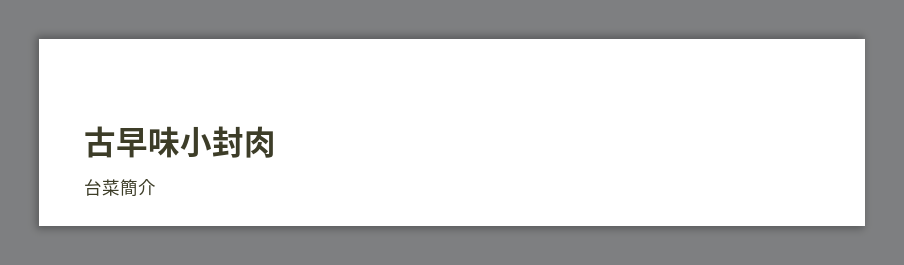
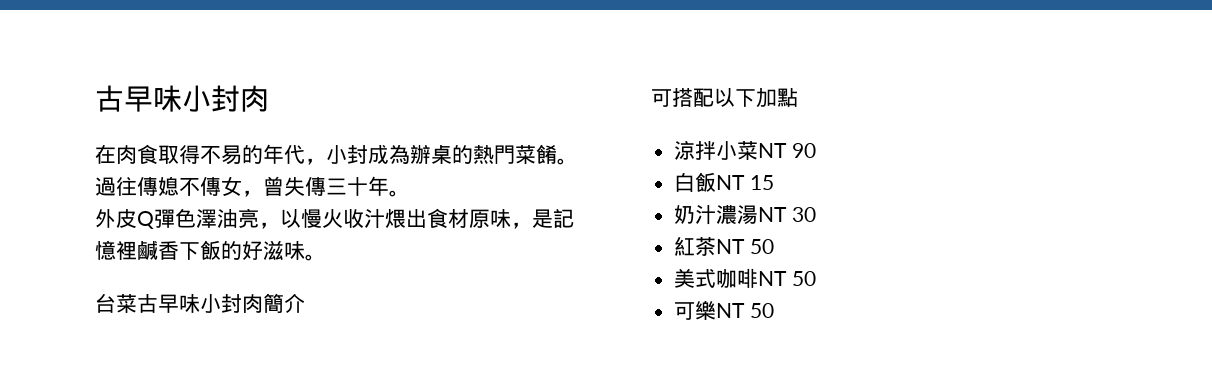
[84,179,156,197] 台菜簡介 -> [95,144,578,165] [95,176,410,197] [95,208,574,229] [95,240,326,261] [95,293,305,313] [651,88,798,108] [674,141,816,160] [674,172,774,192] [674,205,816,225] [674,237,774,256] [674,268,816,288] [674,300,774,320] 在肉食取得不易的年代，小封成為辦桌的熱門菜餚。過往傳媳不傳女，曾失傳三十年。 // 外皮Q彈色澤油亮，以慢火收汁煨出食材原味，是記憶裡鹹香下飯的好滋味。 // 台菜古早味小封肉簡介 // 可搭配以下加點 // 涼拌小菜NT 90 // 白飯NT 15 // 奶汁濃湯NT 30 // 紅茶NT 50 // 美式咖啡NT 50 // 可樂NT 50

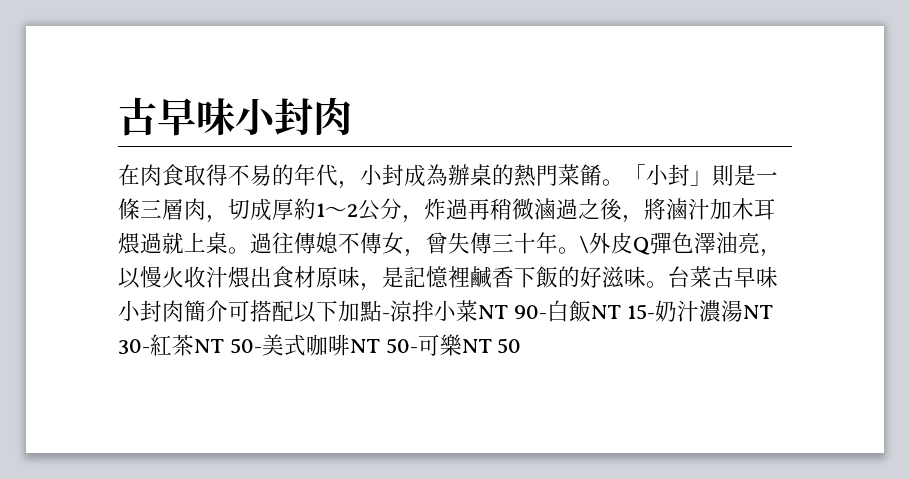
(578, 161) none -> [624,164,778,186] [118,198,776,223] [118,232,250,254] 「小封」則是一條三層肉，切成厚約1～2公分，炸過再稍微滷過之後，將滷汁加木耳煨過就上桌。
(410, 193) // -> [580,236,589,253] \
(326, 257) // -> (668, 284) none
(305, 303) // -> (228, 311) none
(798, 97) // -> [382,313,390,319] -
[791,143,816,158] 90 // -> [513,305,547,319] 90-
[749,175,774,190] 15 // -> [626,304,655,320] 15-
[791,207,816,222] 30 // -> [118,339,150,355] 30-
[749,239,774,254] 50 // -> [229,338,262,354] 50-
[791,271,816,286] 50 // -> [385,338,418,354] 50-

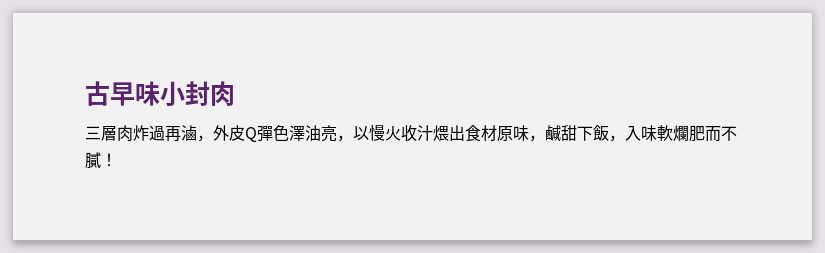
[118,164,778,189] [118,198,776,223] [118,232,589,257] 在肉食取得不易的年代，小封成為辦桌的熱門菜餚。「小封」則是一條三層肉，切成厚約1～2公分，炸過再稍微滷過之後，將滷汁加木耳煨過就上桌。過往傳媳不傳女，曾失傳三十年。\ -> [85,125,213,142] 三層肉炸過再滷，
[382,266,778,289] [118,300,773,323] [118,334,522,356] 是記憶裡鹹香下飯的好滋味。台菜古早味小封肉簡介可搭配以下加點-涼拌小菜NT 90-白飯NT 15-奶汁濃湯NT 30-紅茶NT 50-美式咖啡NT 50-可樂NT 50 -> [545,125,737,142] [85,152,117,169] 鹹甜下飯，入味軟爛肥而不膩！

